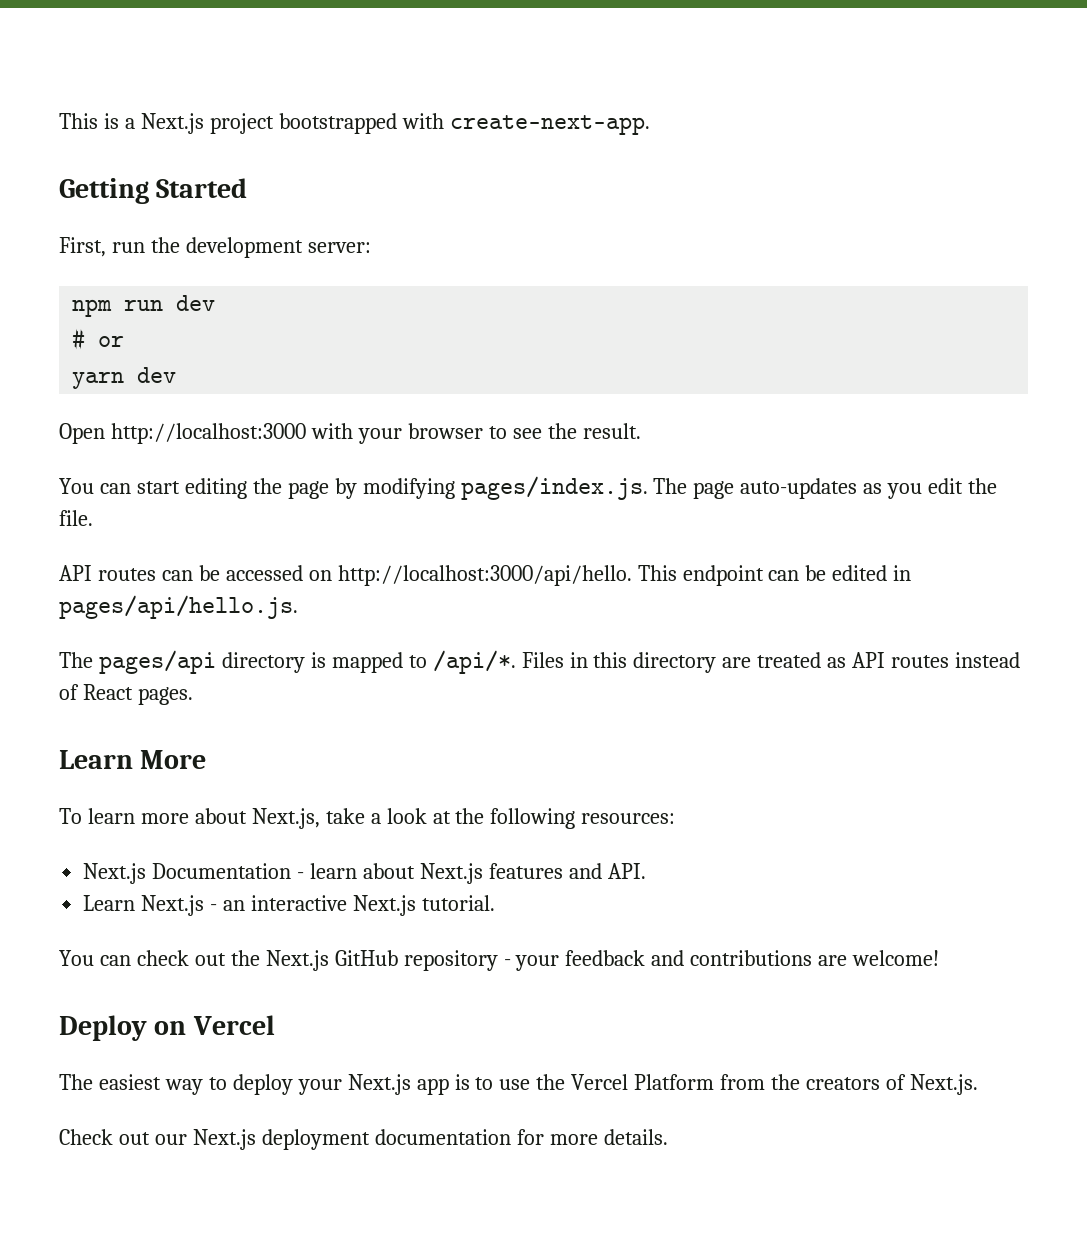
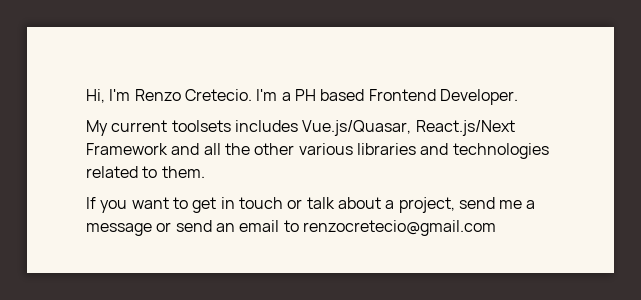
[59,113,650,135] [59,178,248,204] [59,237,371,258] [72,295,216,317] [72,328,125,350] [72,367,177,389] [59,423,641,444] [59,476,998,500] [59,510,93,526] [59,565,912,586] [59,595,298,619] [59,650,1021,674] [59,684,193,705] [59,750,207,769] [59,808,676,829] [83,863,646,884] [83,895,495,916] [59,950,940,971] [59,1015,275,1041] [59,1074,978,1095] [59,1129,668,1150] This is a Next.js project bootstrapped with create-next-app. // Getting Started // First, run the development server: // npm run dev // # or // yarn dev // Open http://localhost:3000 with your browser to see the result. // You can start editing the page by modifying pages/index.js. The page auto-updates as you edit the file. // API routes can be accessed on http://localhost:3000/api/hello. This endpoint can be edited in pages/api/hello.js. // The pages/api directory is mapped to /api/*. Files in this directory are treated as API routes instead of React pages. // Learn More // To learn more about Next.js, take a look at the following resources: // Next.js Documentation - learn about Next.js features and API. // Learn Next.js - an interactive Next.js tutorial. // You can check out the Next.js GitHub repository - your feedback and contributions are welcome! // Deploy on Vercel // The easiest way to deploy your Next.js app is to use the Vercel Platform from the creators of Next.js. // Check out our Next.js deployment documentation for more details. -> [86,89,518,105] [86,120,515,136] [86,143,549,159] [86,166,205,178] [86,197,536,213] [86,220,496,236] Hi, I'm Renzo Cretecio. I'm a PH based Frontend Developer. // My current toolsets includes Vue.js/Quasar, React.js/Next Framework and all the other various libraries and technologies related to them. // If you want to get in touch or talk about a project, send me a message or send an email to renzocretecio@gmail.com

